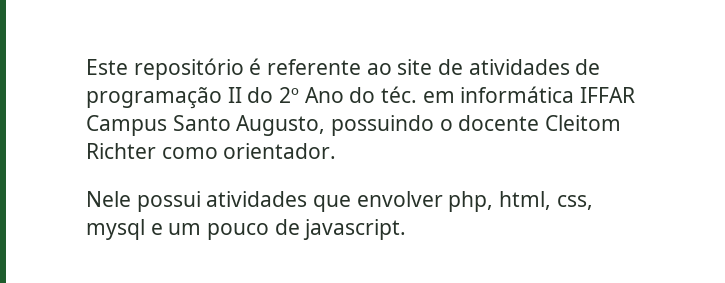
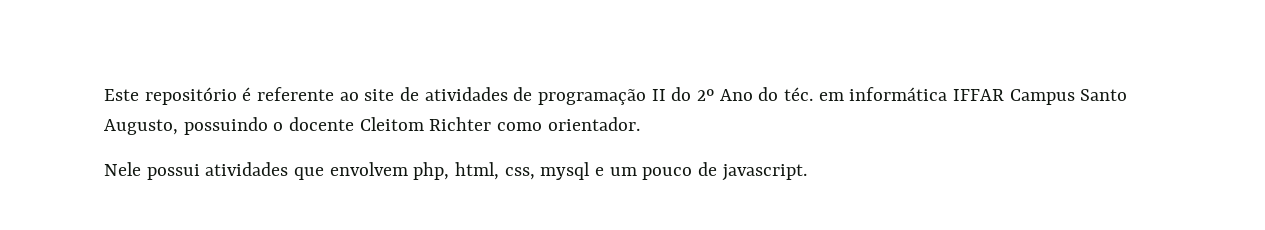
[356,191,443,207] envolver -> [329,162,408,176] envolvem

